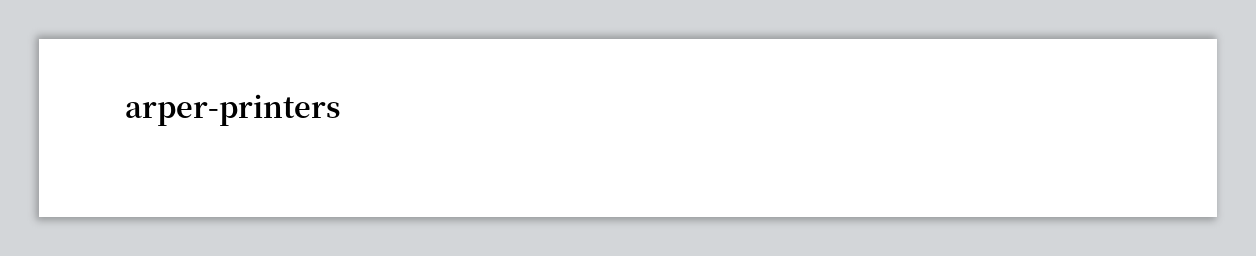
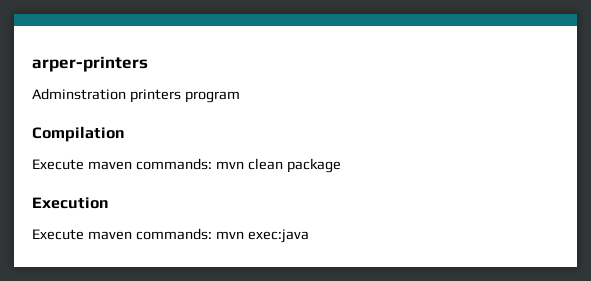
(340, 110) none -> [32,88,240,103] [32,126,125,142] [32,158,341,173] [32,197,109,209] [32,228,309,243] // Adminstration printers program // Compilation // Execute maven commands: mvn clean package // Execution // Execute maven commands: mvn exec:java

